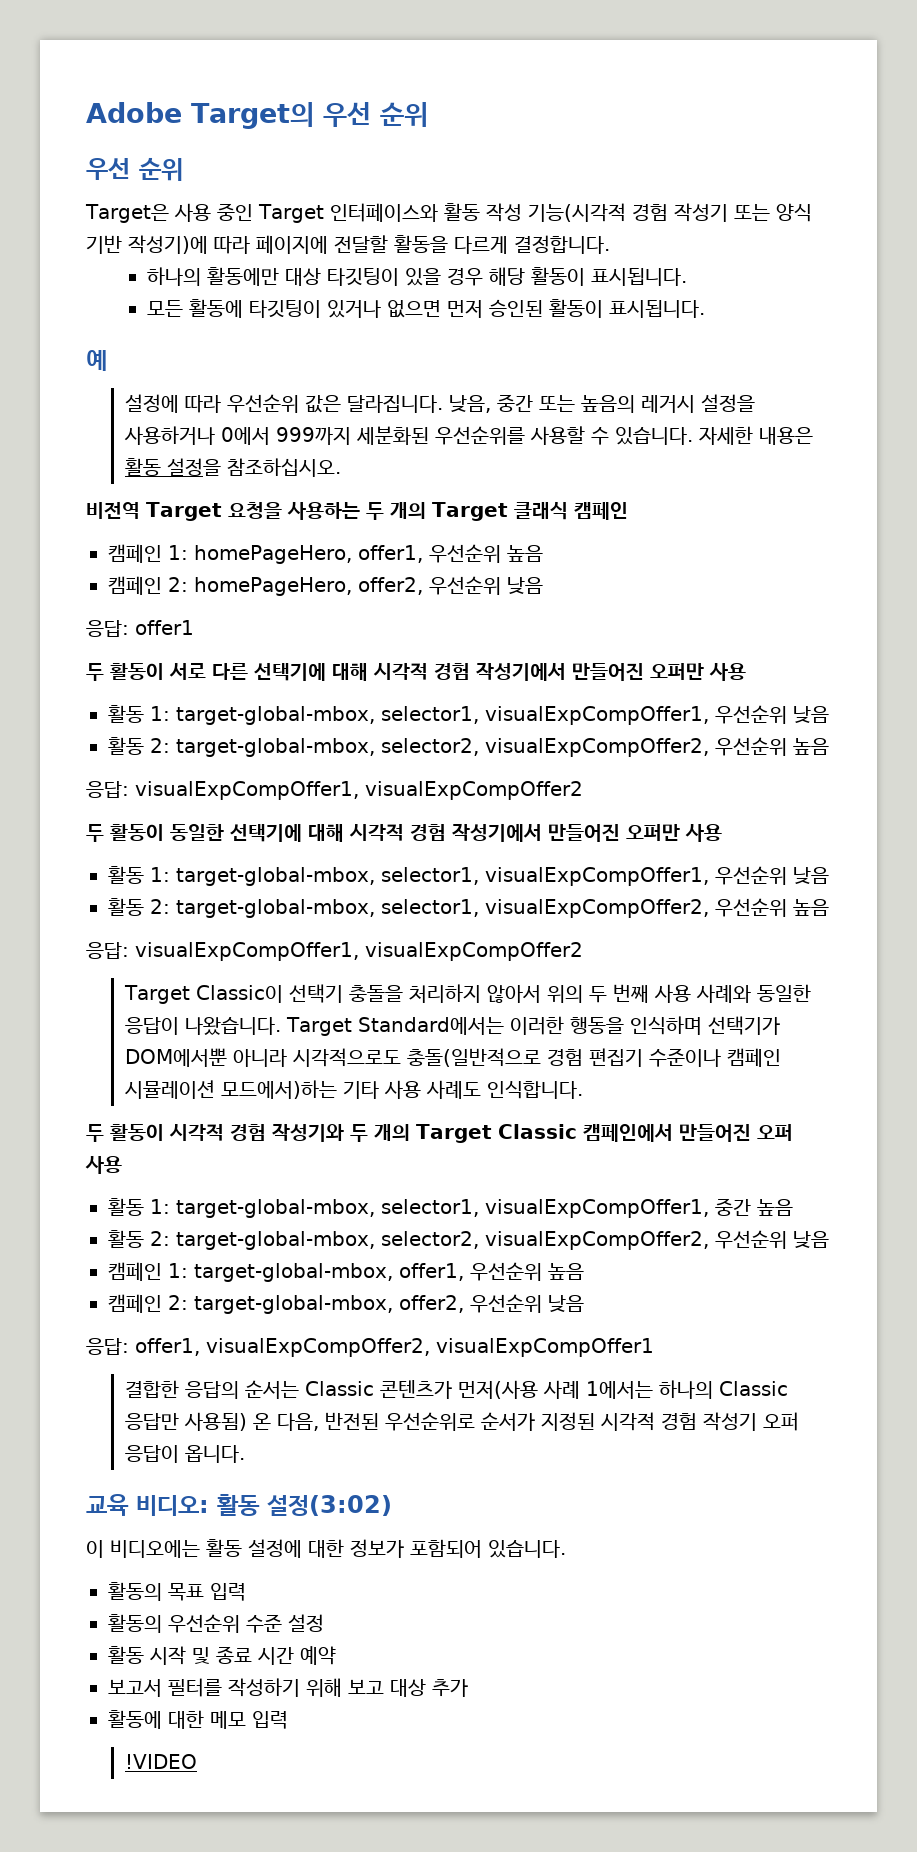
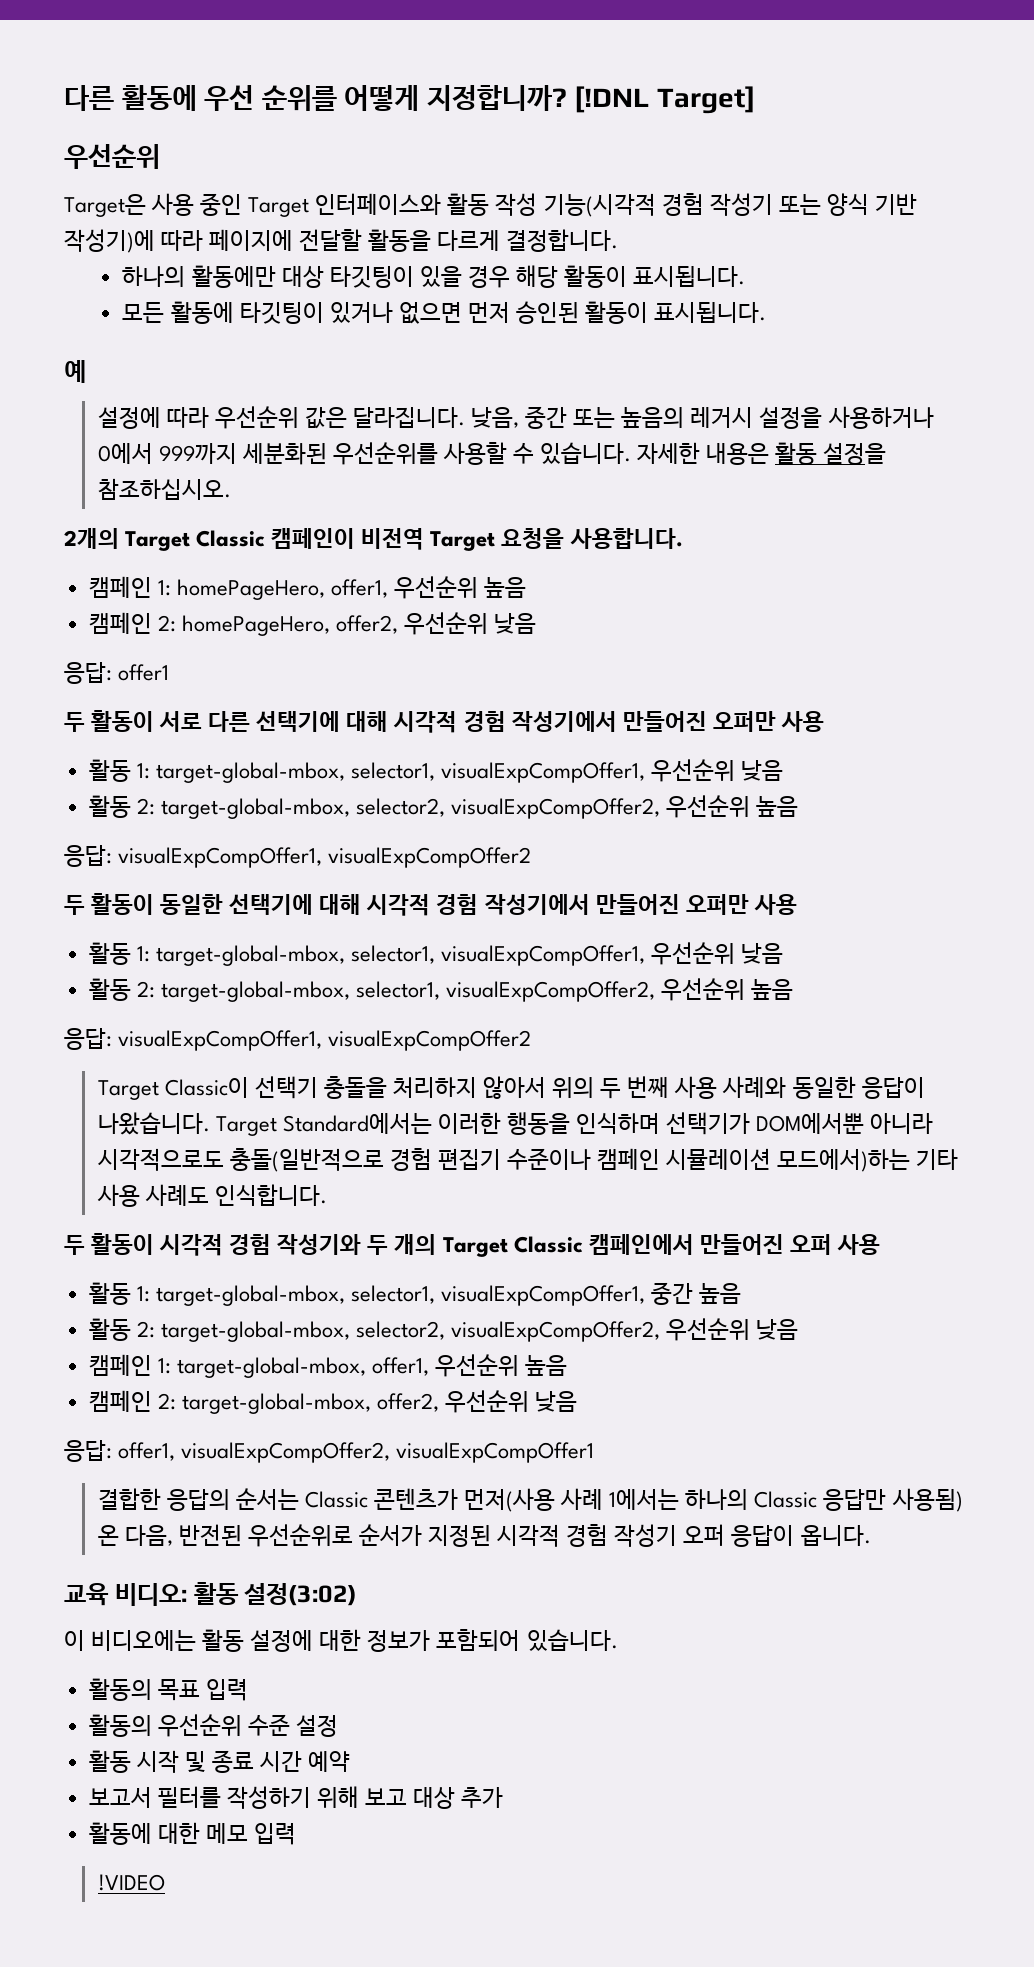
[86,102,428,129] [86,157,183,181] Adobe Target의 우선 순위 // 우선 순위 -> [64,85,755,114] [64,144,160,169] 다른 활동에 우선 순위를 어떻게 지정합니까? [!DNL Target] // 우선순위
[86,501,628,521] 비전역 Target 요청을 사용하는 두 개의 Target 클래식 캠페인 -> [64,528,683,551] 2개의 Target Classic 캠페인이 비전역 Target 요청을 사용합니다.

